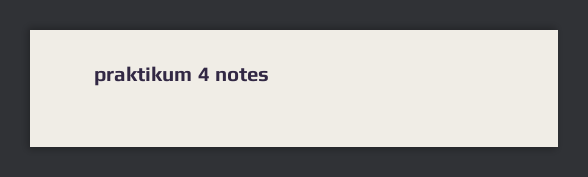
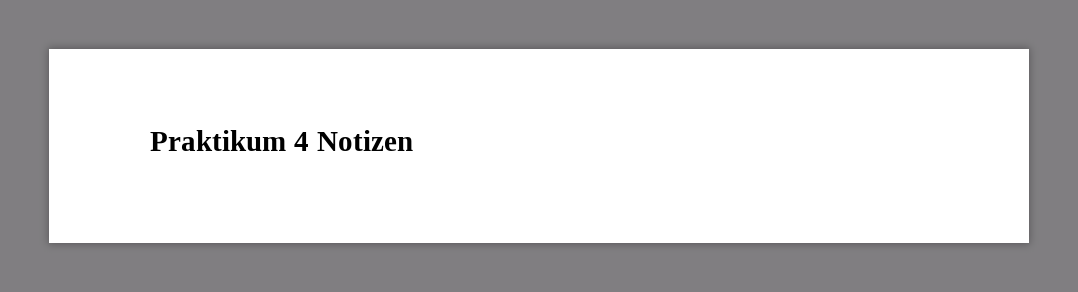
[94,66,270,86] praktikum 4 notes -> [150,130,413,151] Praktikum 4 Notizen

